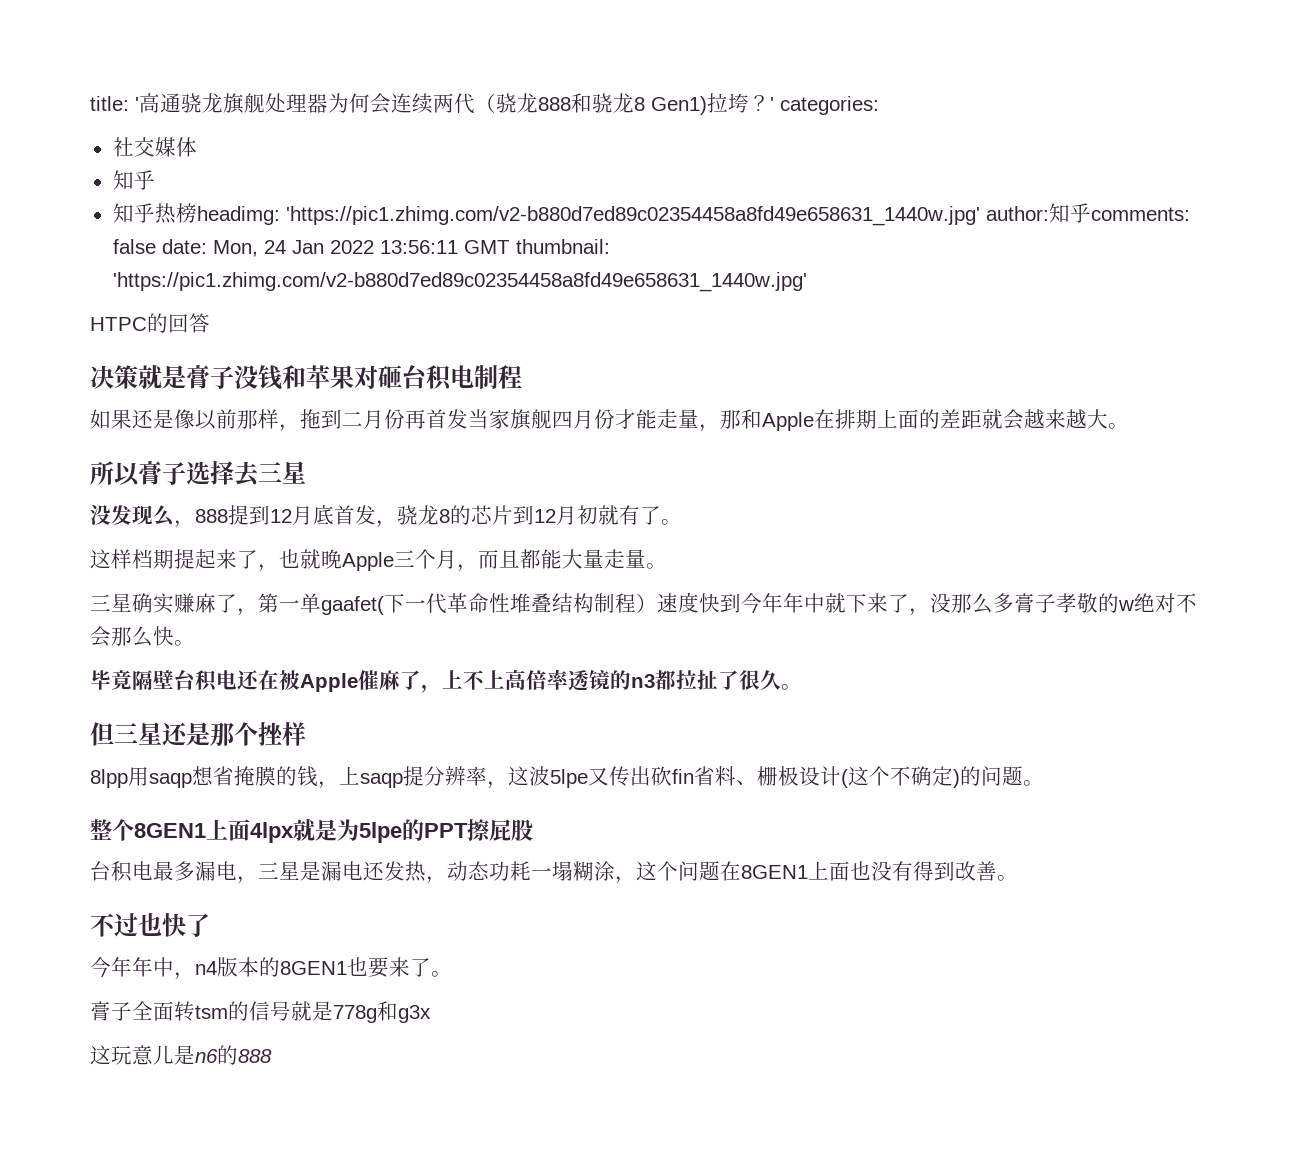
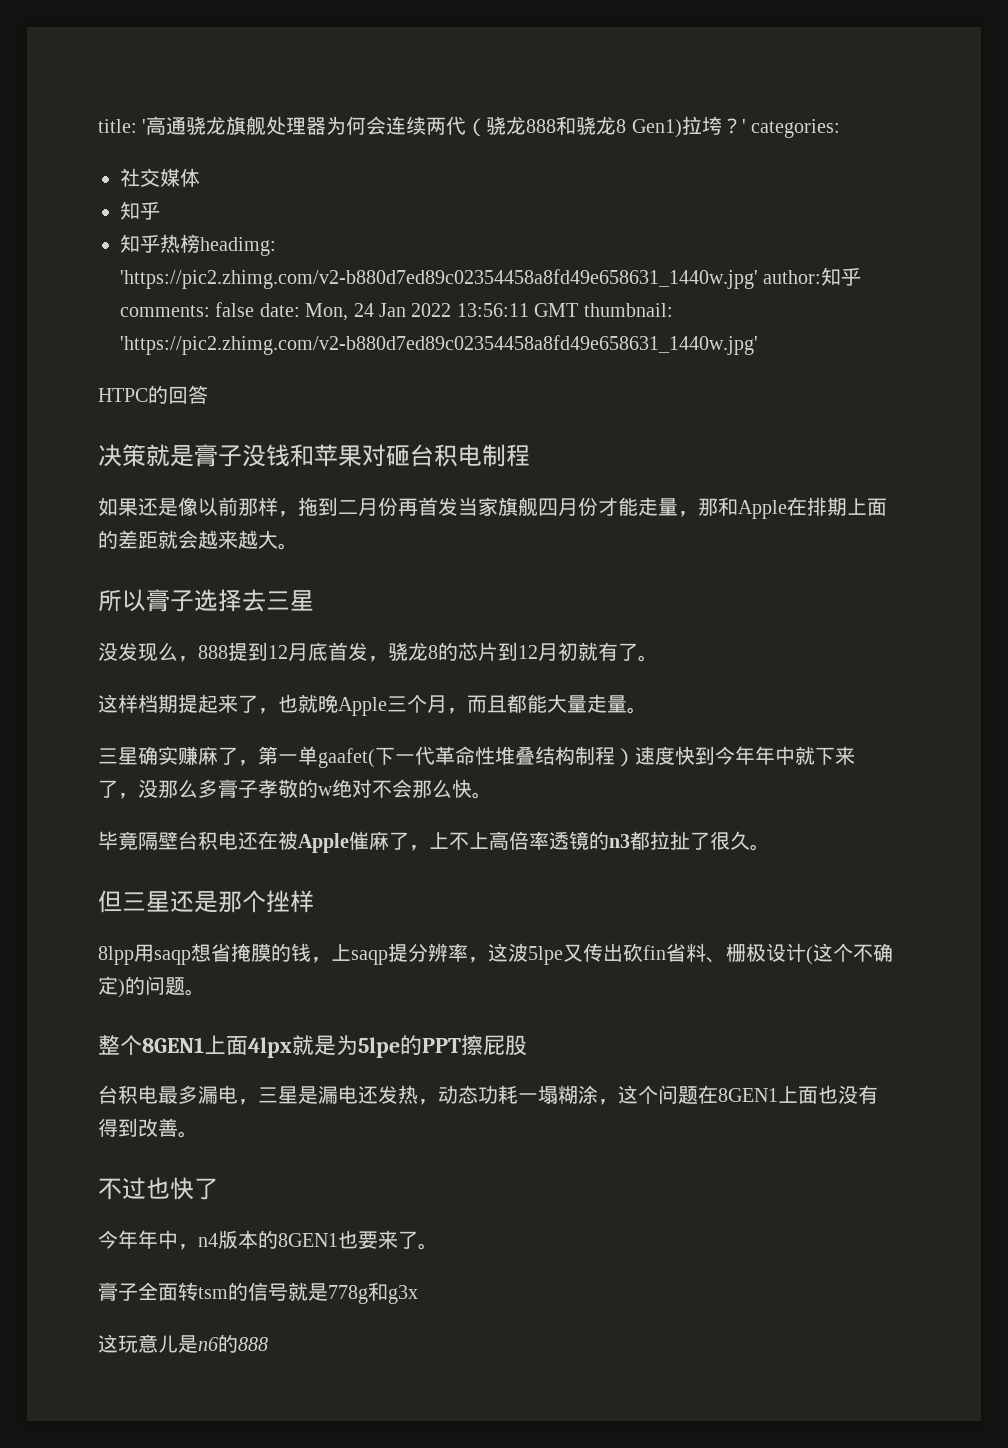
[285,206,980,226] 'https://pic1.zhimg.com/v2-b880d7ed89c02354458a8fd49e658631_1440w.jpg' -> [120,269,758,289] 'https://pic2.zhimg.com/v2-b880d7ed89c02354458a8fd49e658631_1440w.jpg'
[112,272,807,292] 'https://pic1.zhimg.com/v2-b880d7ed89c02354458a8fd49e658631_1440w.jpg' -> [120,335,758,355] 'https://pic2.zhimg.com/v2-b880d7ed89c02354458a8fd49e658631_1440w.jpg'

